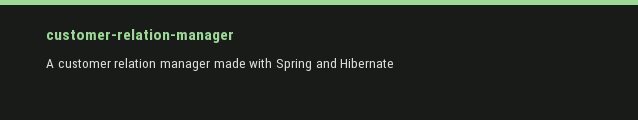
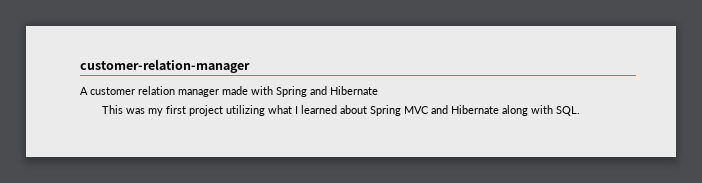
(395, 63) none -> [101,105,580,116] // This was my first project utilizing what I learned about Spring MVC and Hibernate along with SQL.

